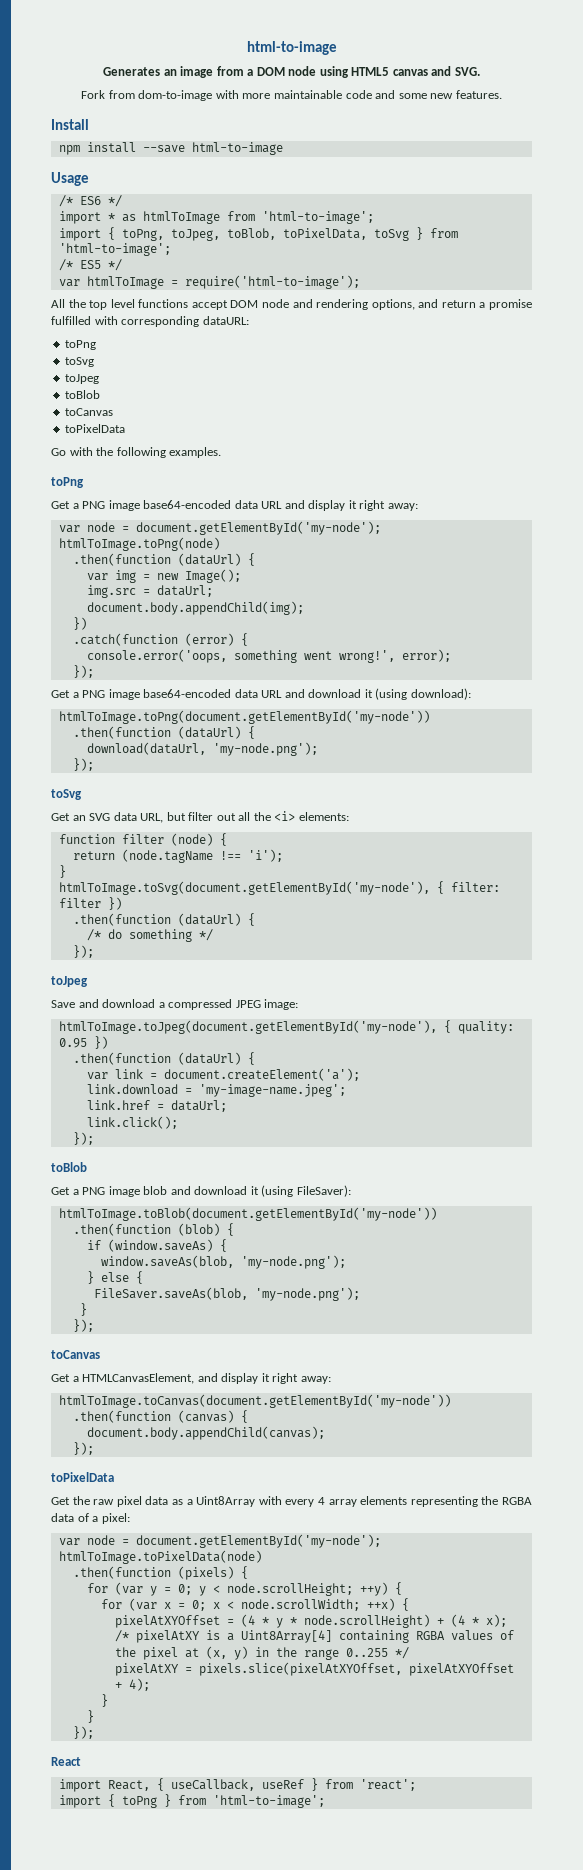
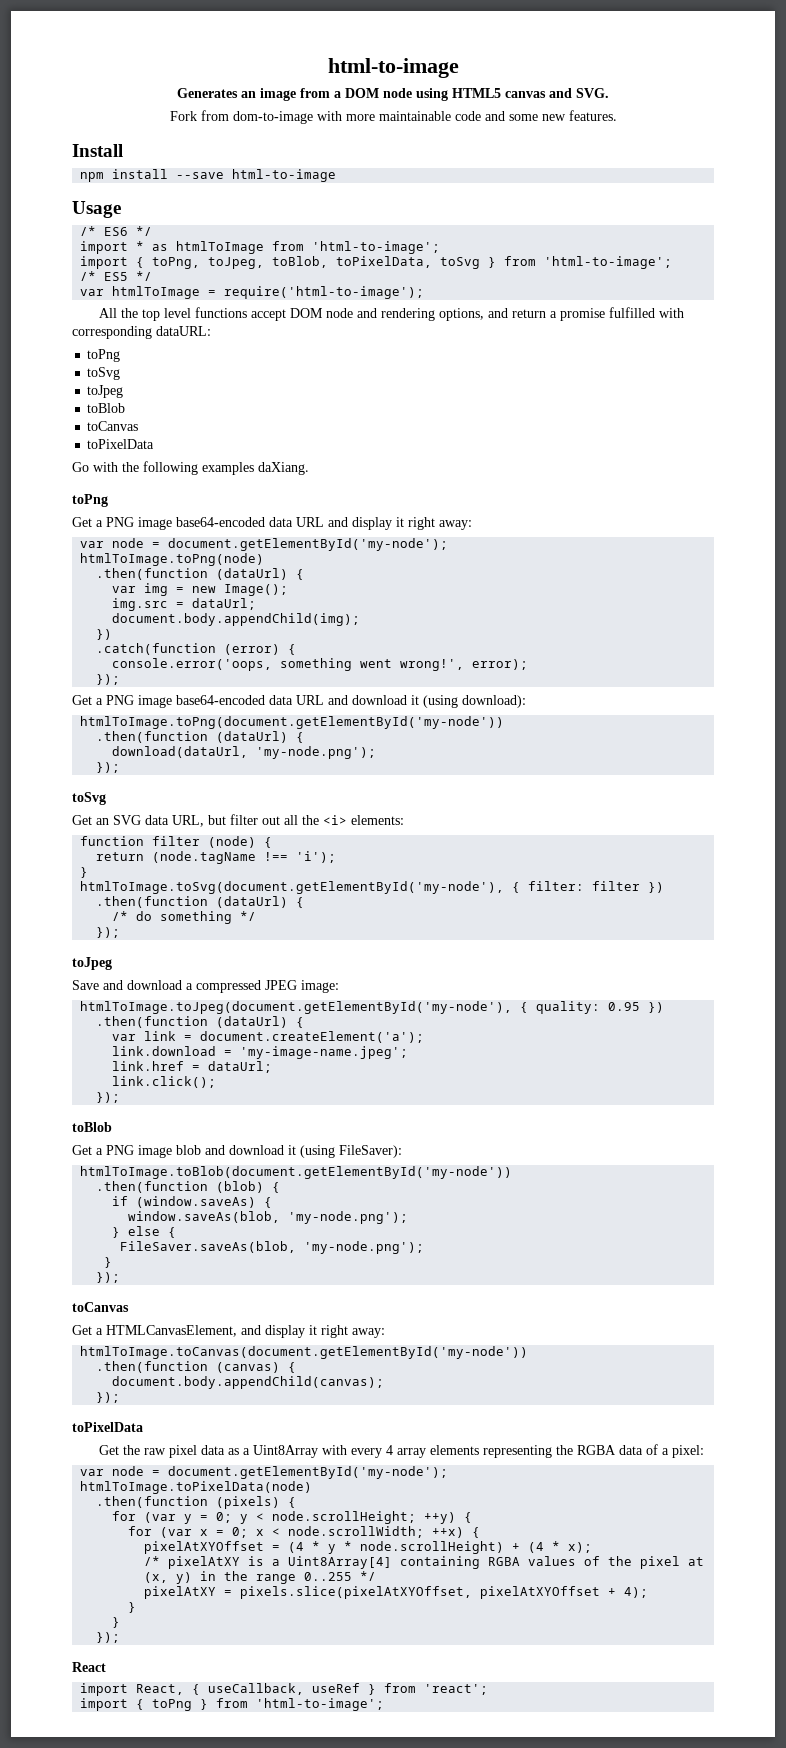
[169,447,222,458] examples. -> [202,462,309,475] examples daXiang.

